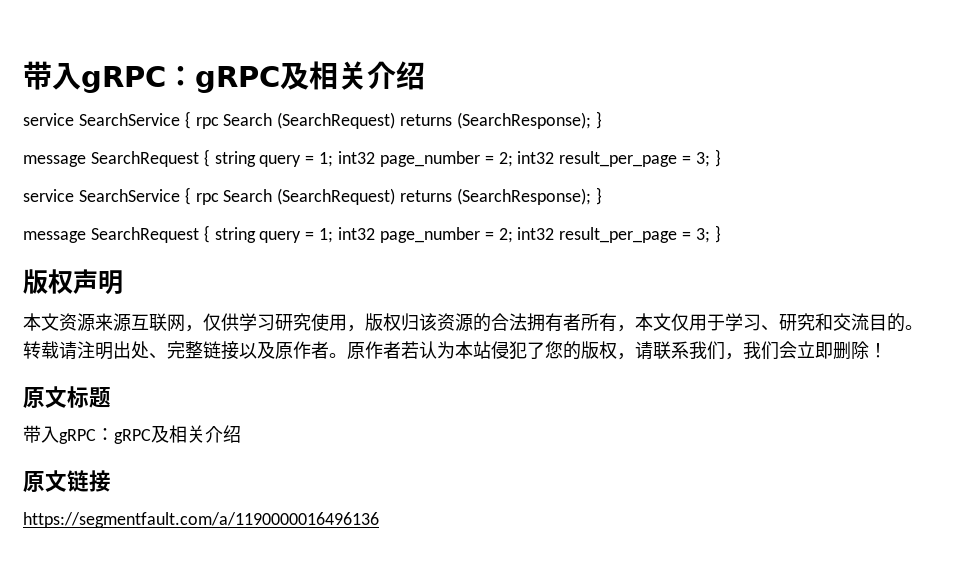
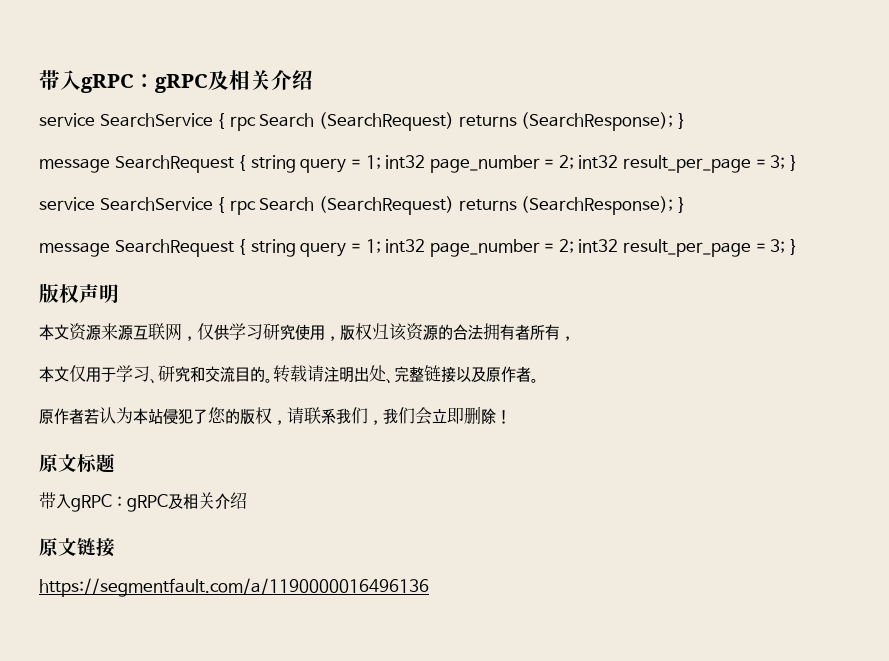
(635, 328) none -> (575, 338) //
(347, 355) none -> (539, 380) //

